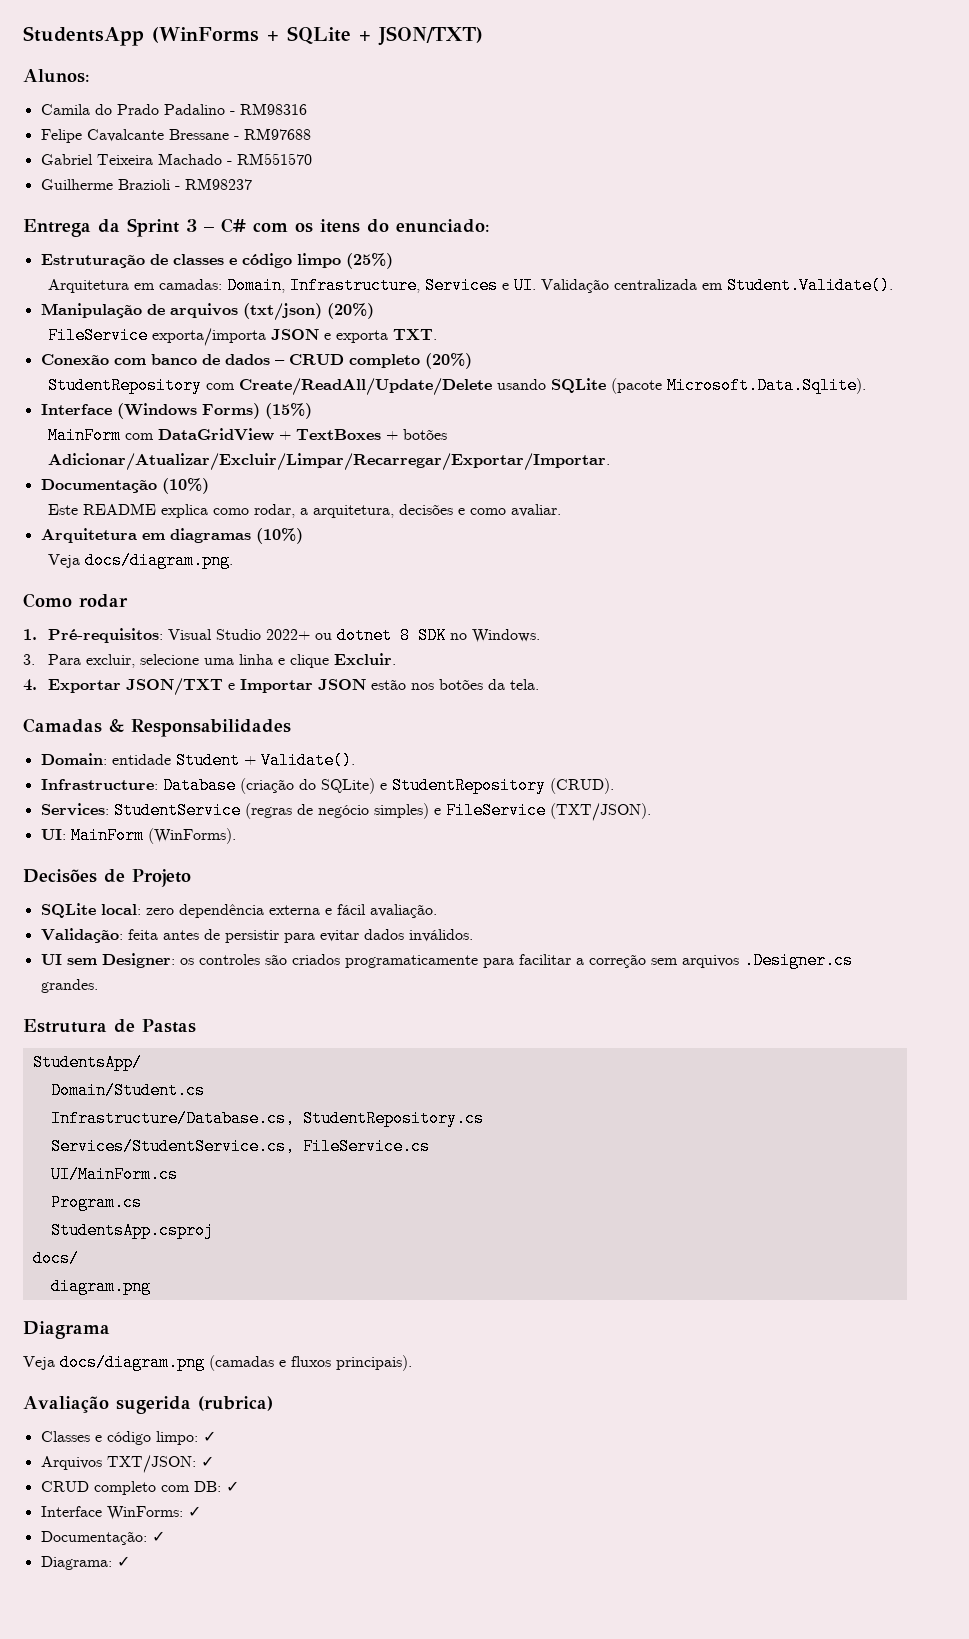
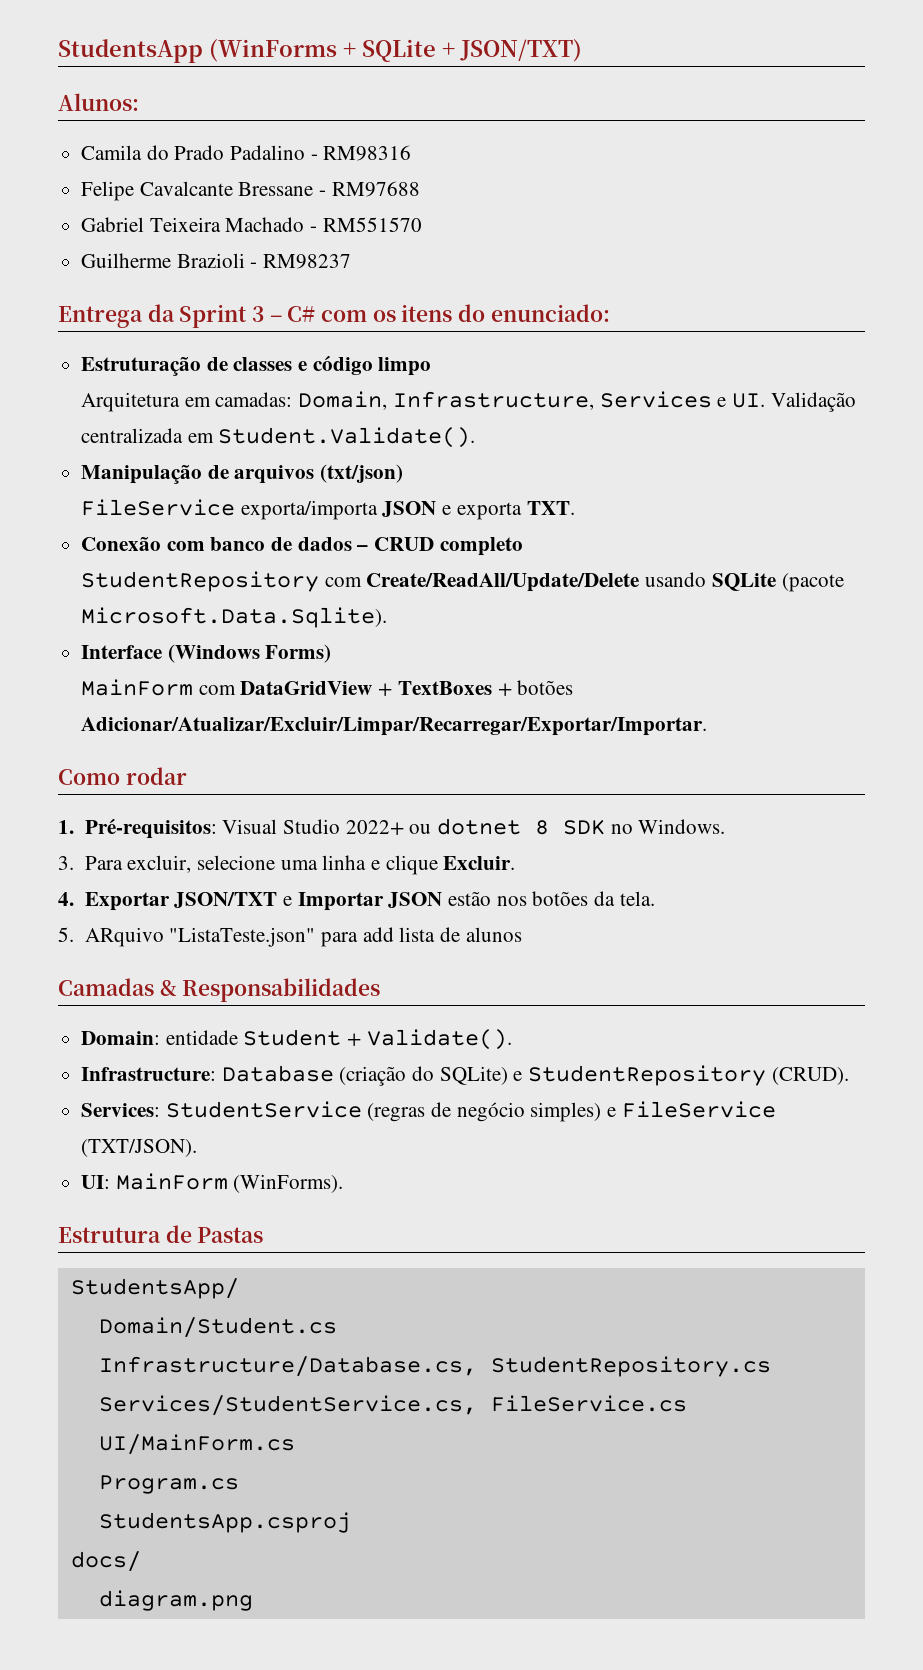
[345,253,393,269] (25%) -> (432, 366) none
[326,303,374,319] (20%) -> (404, 473) none
[424,353,472,369] (20%) -> (523, 546) none
[264,403,312,419] (15%) -> (332, 653) none
[40,478,209,494] [48,503,562,518] [40,528,303,544] [48,552,234,569] // Documentação (10%) // Este README explica como rodar, a arquitetura, decisões e como avaliar. // Arquitetura em diagramas (10%) // Veja docs/diagram.png. -> (708, 726) none
(540, 684) none -> [58,927,522,947] // 5. ARquivo "ListaTeste.json" para add lista de alunos
[23,869,191,887] [40,903,437,918] [40,928,473,943] [40,952,853,969] [40,979,98,993] // Decisões de Projeto // SQLite local: zero dependência externa e fácil avaliação. // Validação: feita antes de persistir para evitar dados inválidos. // UI sem Designer: os controles são criados programaticamente para facilitar a correção sem arquivos .Designer.cs grandes. -> (344, 1183) none
[23,1321,110,1339] [23,1354,412,1371] [23,1396,273,1414] [40,1431,216,1445] [40,1455,214,1473] [40,1481,239,1495] [40,1506,201,1520] [40,1531,165,1545] [40,1556,130,1570] // Diagrama // Veja docs/diagram.png (camadas e fluxos principais). // Avaliação sugerida (rubrica) // Classes e código limpo: ✓ // Arquivos TXT/JSON: ✓ // CRUD completo com DB: ✓ // Interface WinForms: ✓ // Documentação: ✓ // Diagrama: ✓ -> (253, 1600) none

